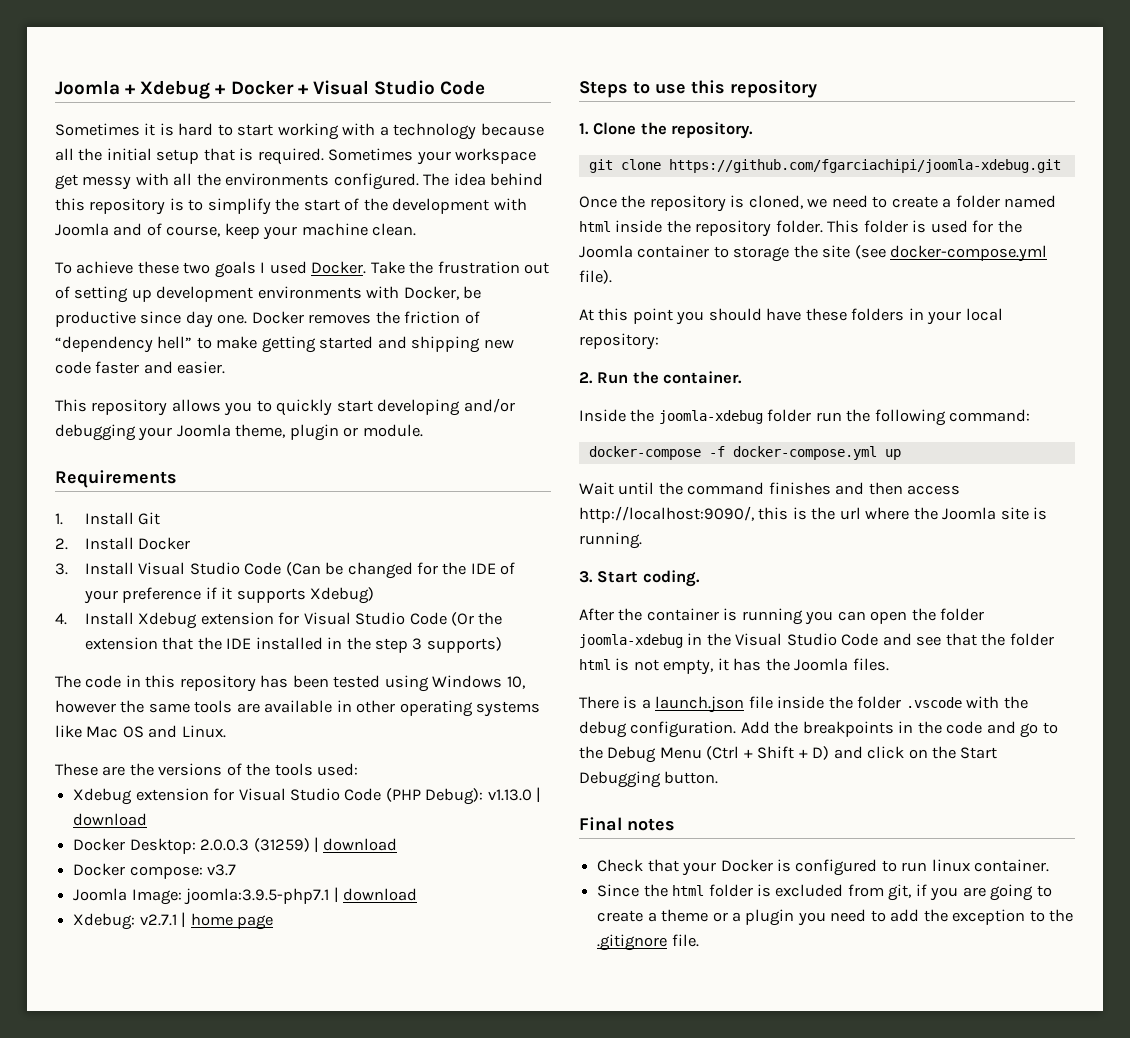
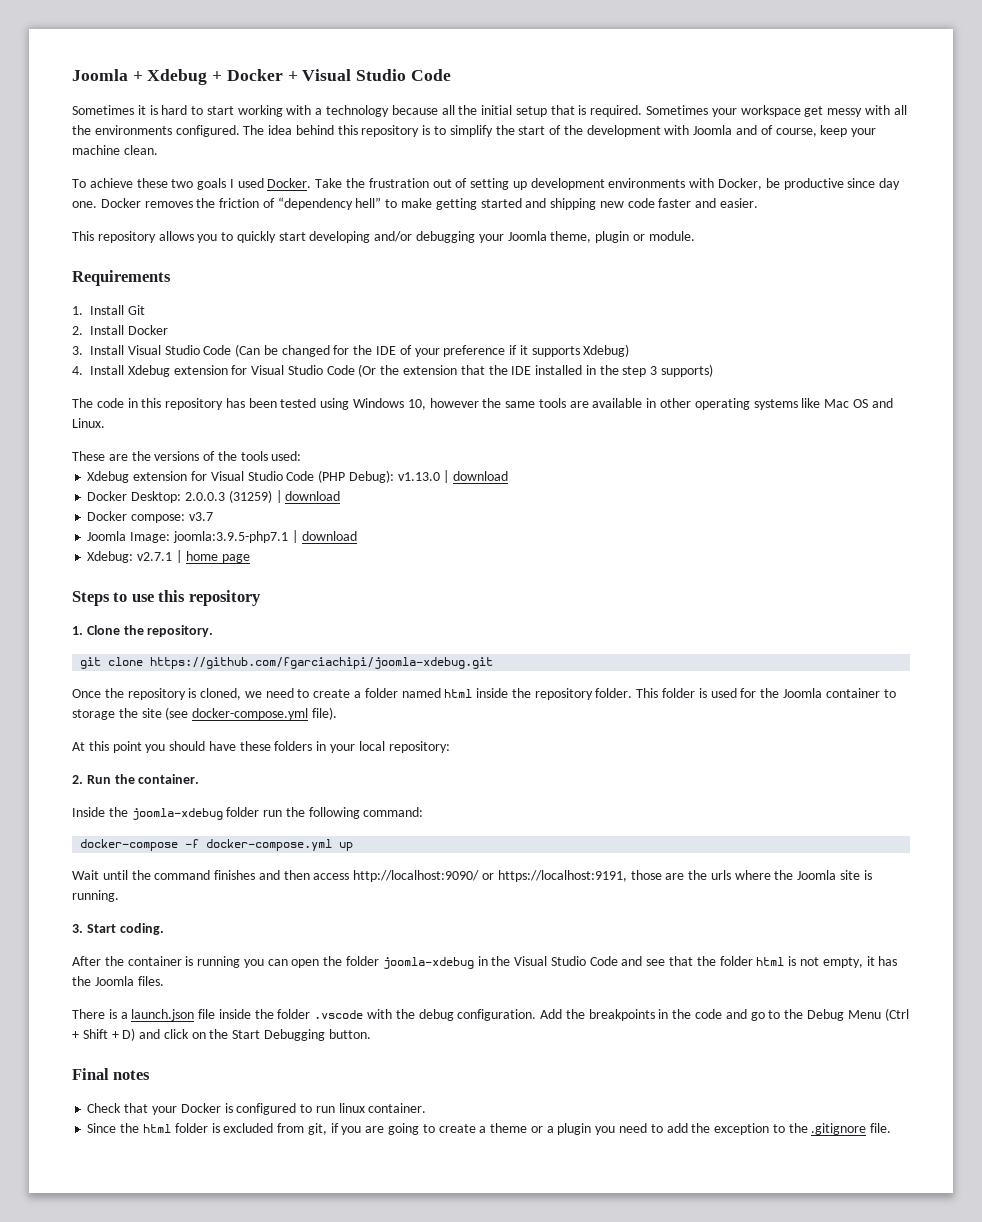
[579,506,861,523] http://localhost:9090/, this is the url -> [353,870,731,882] http://localhost:9090/ or https://localhost:9191, those are the urls

